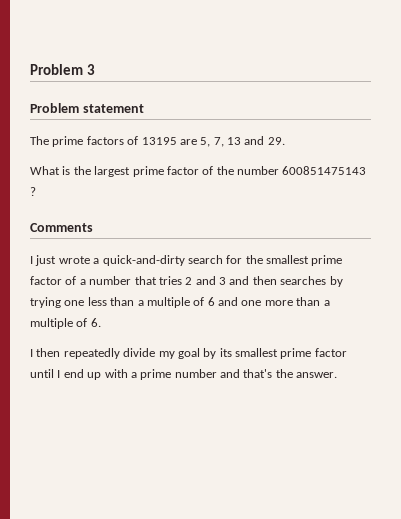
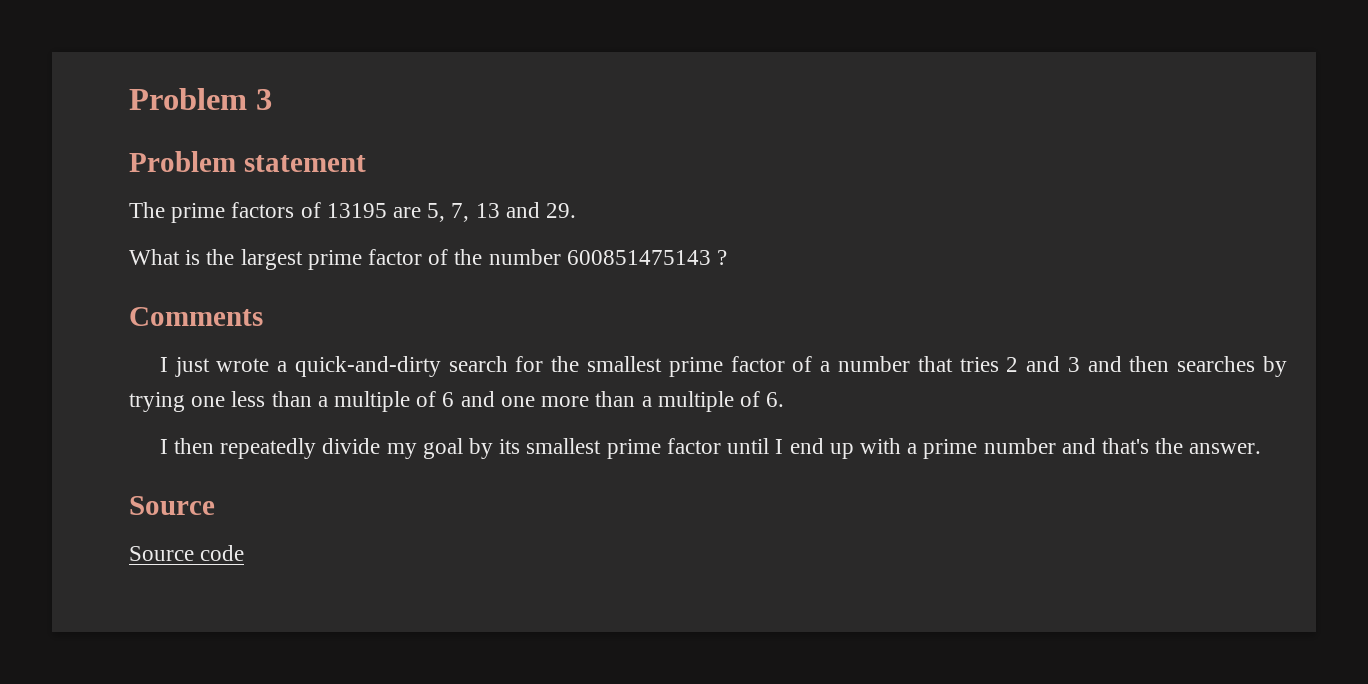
(338, 375) none -> [129,496,215,515] [129,545,245,561] // Source // Source code

